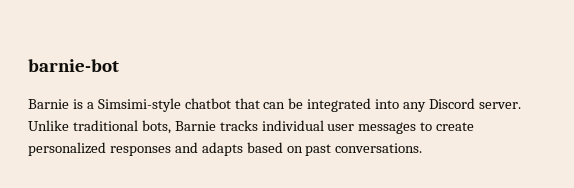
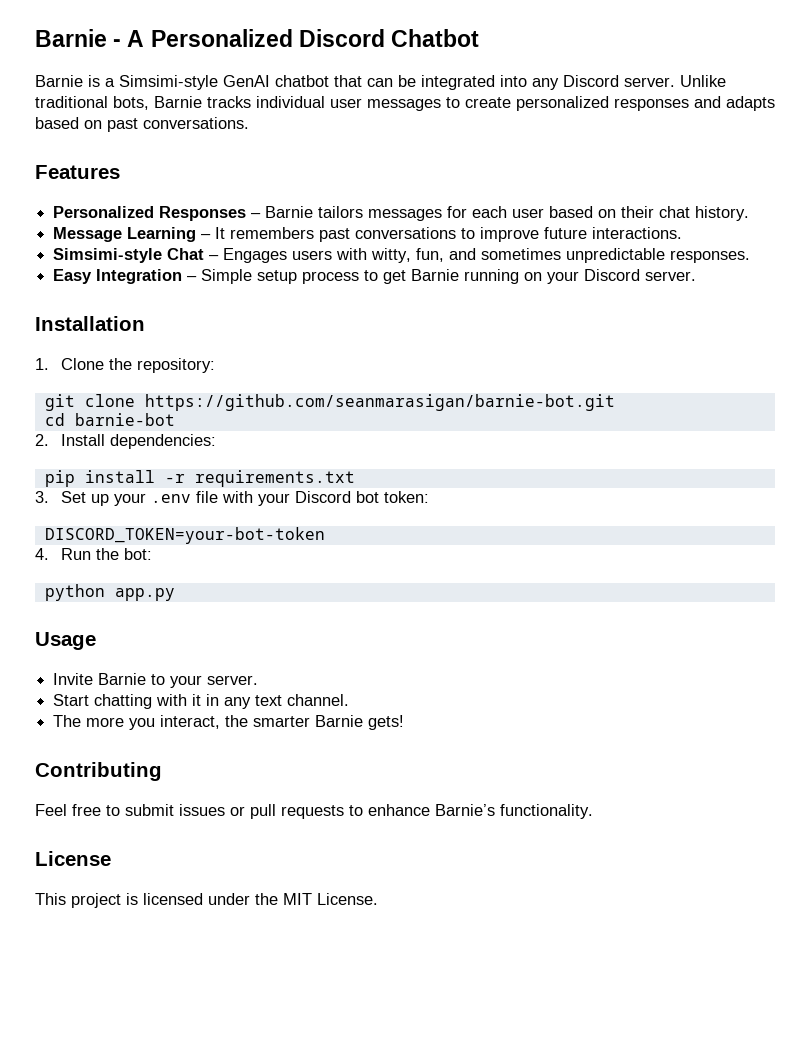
[28,59,119,72] barnie-bot -> [35,29,480,47] Barnie - A Personalized Discord Chatbot
(181, 105) none -> [223,75,270,87] GenAI
(423, 148) none -> [35,165,120,179] [53,206,750,221] [53,227,683,242] [53,248,751,263] [53,269,697,284] [35,316,145,331] [35,358,215,373] [44,394,615,411] [44,413,175,426] [35,434,216,449] [44,470,355,487] [35,491,429,506] [44,527,325,544] [35,548,152,560] [44,584,175,601] [35,632,96,650] [53,673,259,688] [53,694,350,709] [53,715,405,730] [35,762,162,781] [35,804,593,819] [35,851,111,866] [35,893,378,908] // Features // Personalized Responses – Barnie tailors messages for each user based on their chat history. // Message Learning – It remembers past conversations to improve future interactions. // Simsimi-style Chat – Engages users with witty, fun, and sometimes unpredictable responses. // Easy Integration – Simple setup process to get Barnie running on your Discord server. // Installation // 1. Clone the repository: // git clone https://github.com/seanmarasigan/barnie-bot.git // cd barnie-bot // 2. Install dependencies: // pip install -r requirements.txt // 3. Set up your .env file with your Discord bot token: // DISCORD_TOKEN=your-bot-token // 4. Run the bot: // python app.py // Usage // Invite Barnie to your server. // Start chatting with it in any text channel. // The more you interact, the smarter Barnie gets! // Contributing // Feel free to submit issues or pull requests to enhance Barnie’s functionality. // License // This project is licensed under the MIT License.

